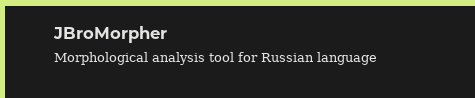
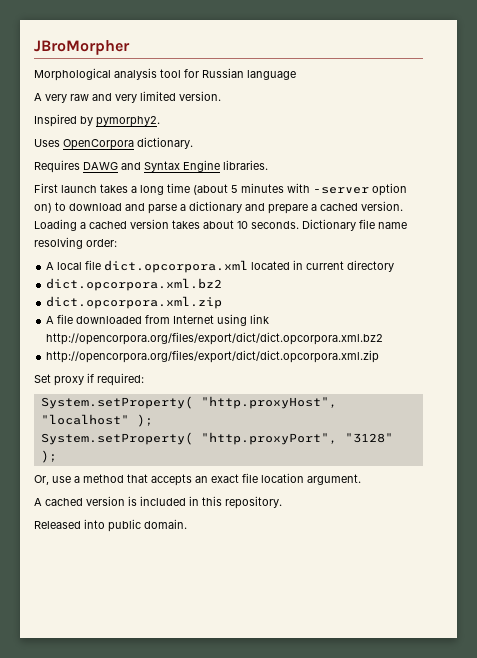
(377, 58) none -> [34,91,221,103] [34,114,160,127] [34,137,193,150] [34,160,268,173] [34,183,407,196] [34,201,403,214] [34,219,407,231] [34,237,117,249] [46,260,395,273] [46,278,223,291] [46,296,223,309] [46,314,270,326] [46,332,384,345] [46,350,380,363] [34,373,144,386] [40,396,337,409] [40,414,153,427] [40,432,393,445] [40,450,57,463] [34,473,361,486] [34,496,282,509] [34,519,187,532] // A very raw and very limited version. // Inspired by pymorphy2. // Uses OpenCorpora dictionary. // Requires DAWG and Syntax Engine libraries. // First launch takes a long time (about 5 minutes with -server option on) to download and parse a dictionary and prepare a cached version. Loading a cached version takes about 10 seconds. Dictionary file name resolving order: // A local file dict.opcorpora.xml located in current directory // dict.opcorpora.xml.bz2 // dict.opcorpora.xml.zip // A file downloaded from Internet using link http://opencorpora.org/files/export/dict/dict.opcorpora.xml.bz2 // http://opencorpora.org/files/export/dict/dict.opcorpora.xml.zip // Set proxy if required: // System.setProperty( "http.proxyHost", "localhost" ); // System.setProperty( "http.proxyPort", "3128" ); // Or, use a method that accepts an exact file location argument. // A cached version is included in this repository. // Released into public domain.

